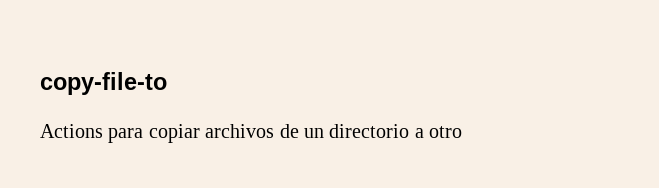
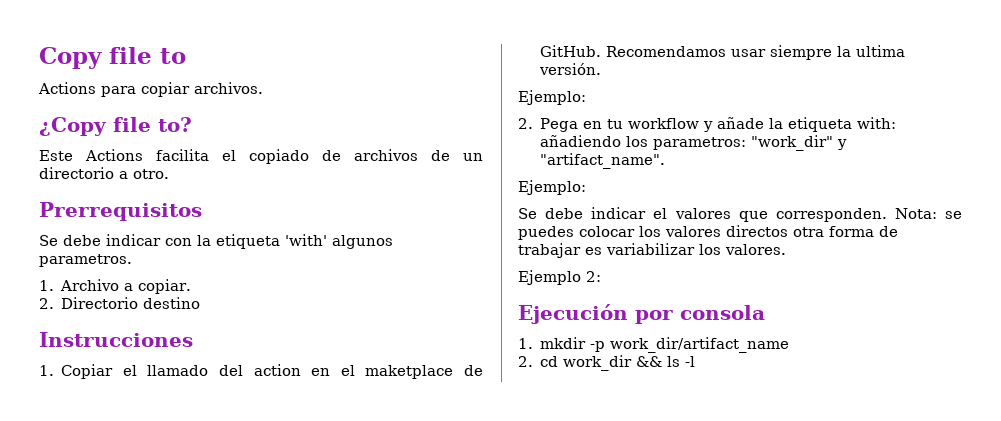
[40,72,167,95] copy-file-to -> [39,47,186,69] Copy file to
(200, 133) none -> [194,82,263,94] [39,117,192,136] [39,149,341,164] archivos. // ¿Copy file to? // Este Actions facilita el copiado de
[429,126,463,138] otro -> [133,169,169,179] [39,202,202,221] [39,234,393,249] [39,254,132,267] [39,279,192,294] [39,297,201,309] [39,332,193,347] [39,364,483,379] [540,45,906,60] [539,63,602,75] [518,90,586,105] [518,117,897,132] [540,135,848,151] [540,153,666,169] [518,180,586,195] [518,207,962,222] [518,225,898,240] [518,243,786,258] [518,270,601,285] [518,304,765,324] [518,337,790,353] [518,355,696,371] otro. // Prerrequisitos // Se debe indicar con la etiqueta 'with' algunos parametros. // 1. Archivo a copiar. // 2. Directorio destino // Instrucciones // 1. Copiar el llamado del action en el maketplace de GitHub. Recomendamos usar siempre la ultima versión. // Ejemplo: // 2. Pega en tu workflow y añade la etiqueta with: añadiendo los parametros: "work_dir" y "artifact_name". // Ejemplo: // Se debe indicar el valores que corresponden. Nota: se puedes colocar los valores directos otra forma de trabajar es variabilizar los valores. // Ejemplo 2: // Ejecución por consola // 1. mkdir -p work_dir/artifact_name // 2. cd work_dir && ls -l

